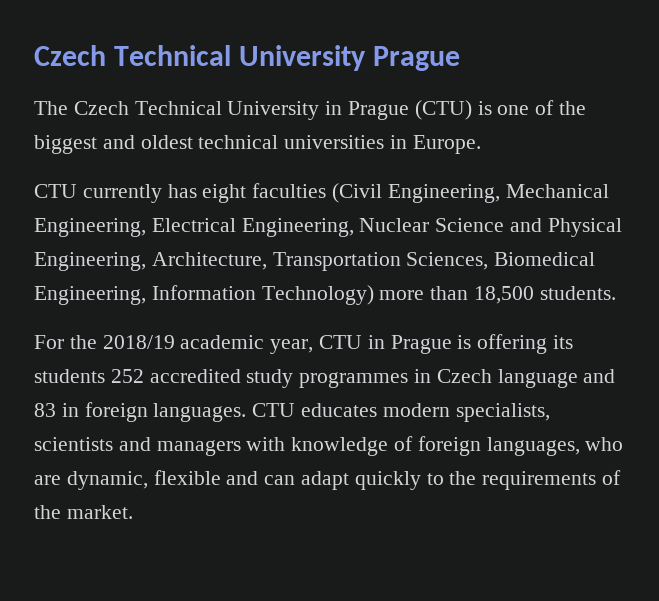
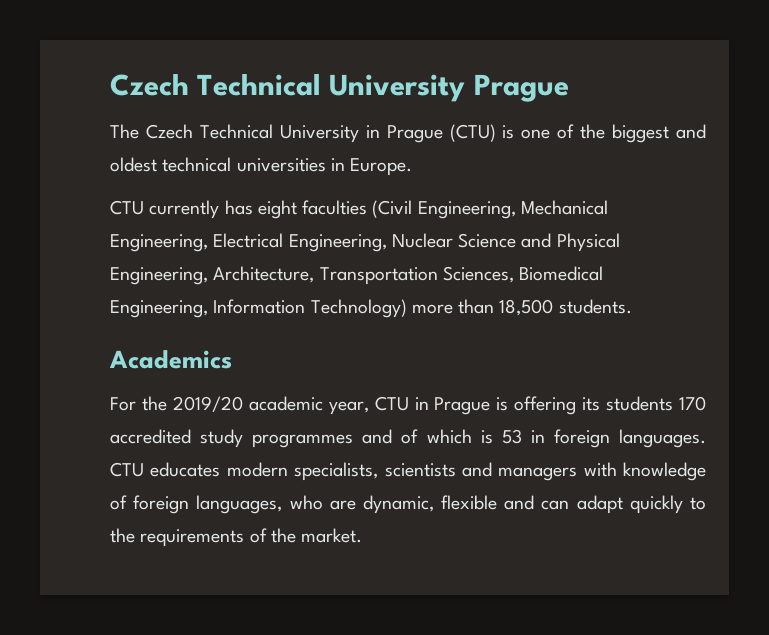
(616, 293) none -> [109,350,232,369] // Academics
[102,335,175,349] 2018/19 -> [172,396,243,412] 2019/20
[110,369,144,383] 252 -> [679,396,707,411] 170
[414,369,616,388] [34,403,56,417] in Czech language and 83 -> [362,429,522,444] and of which is 53

